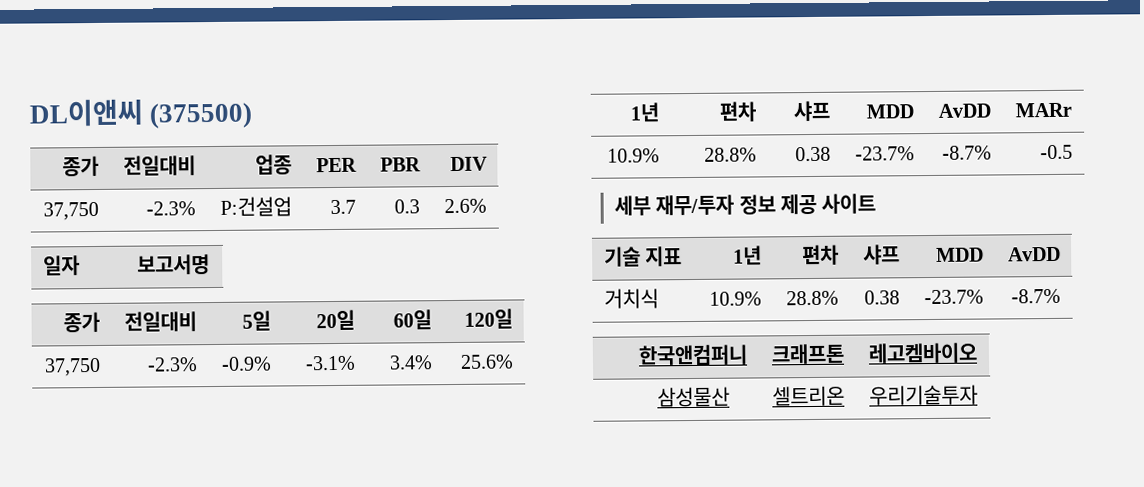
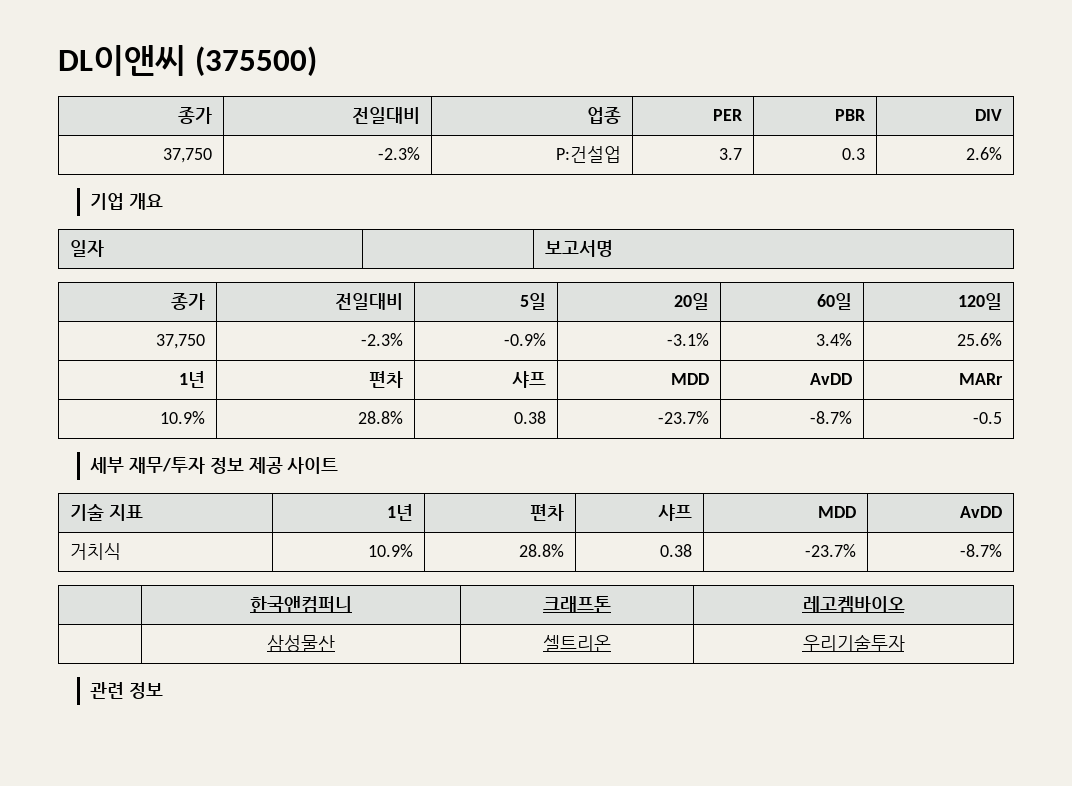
(488, 206) none -> [89,193,163,210] // 기업 개요
(978, 395) none -> [89,682,163,699] // 관련 정보

